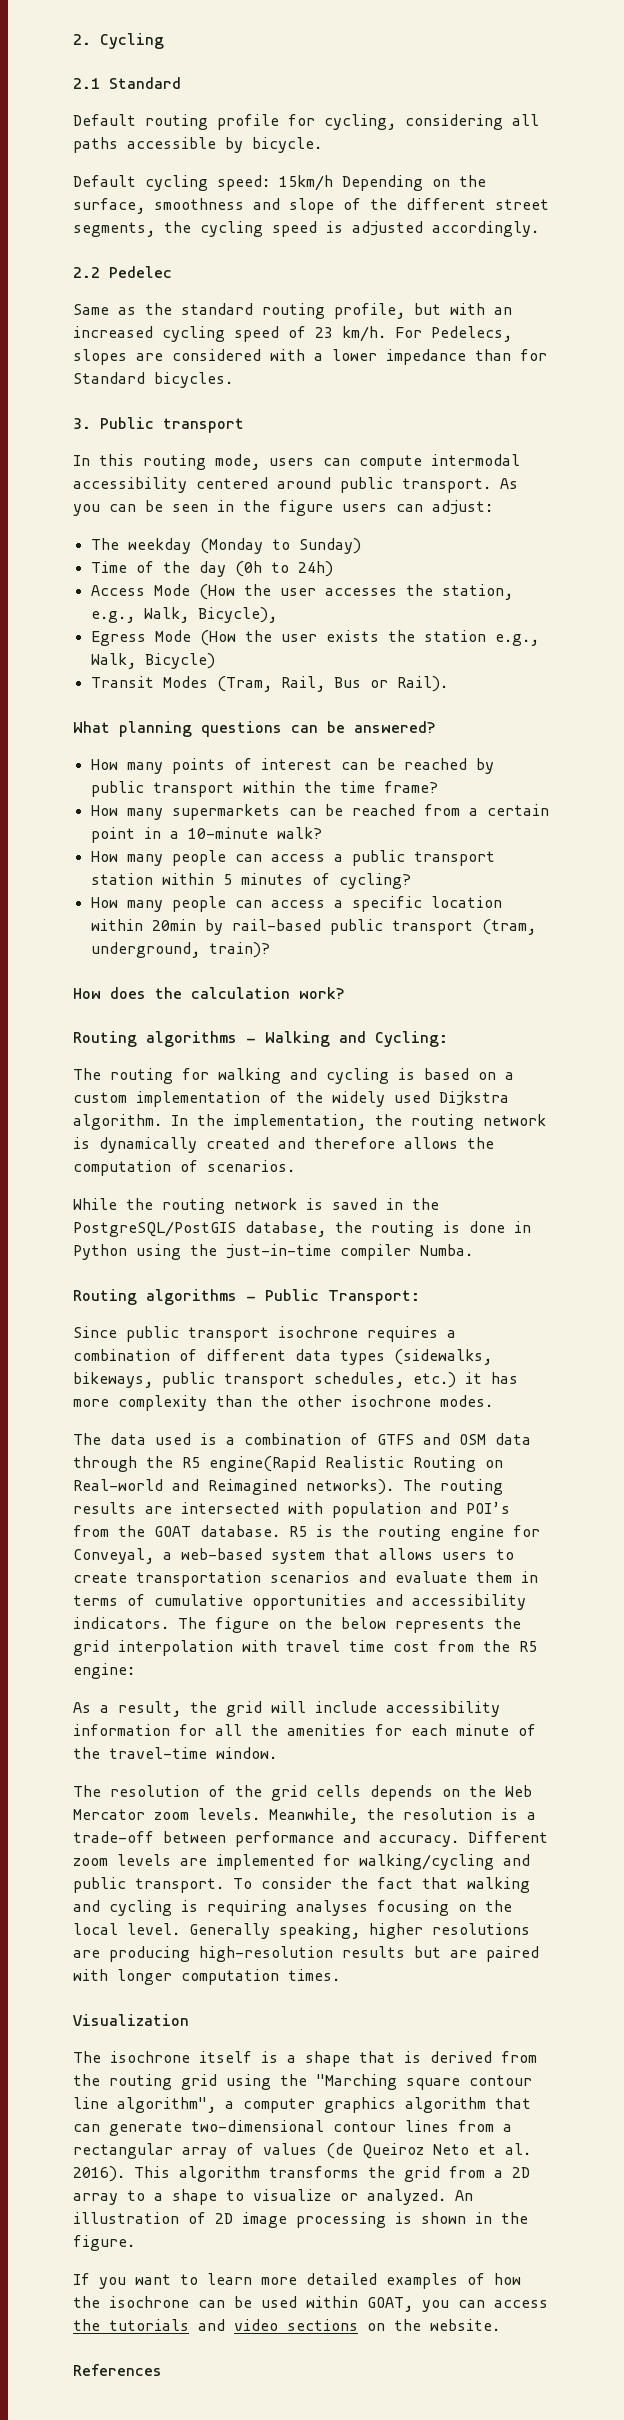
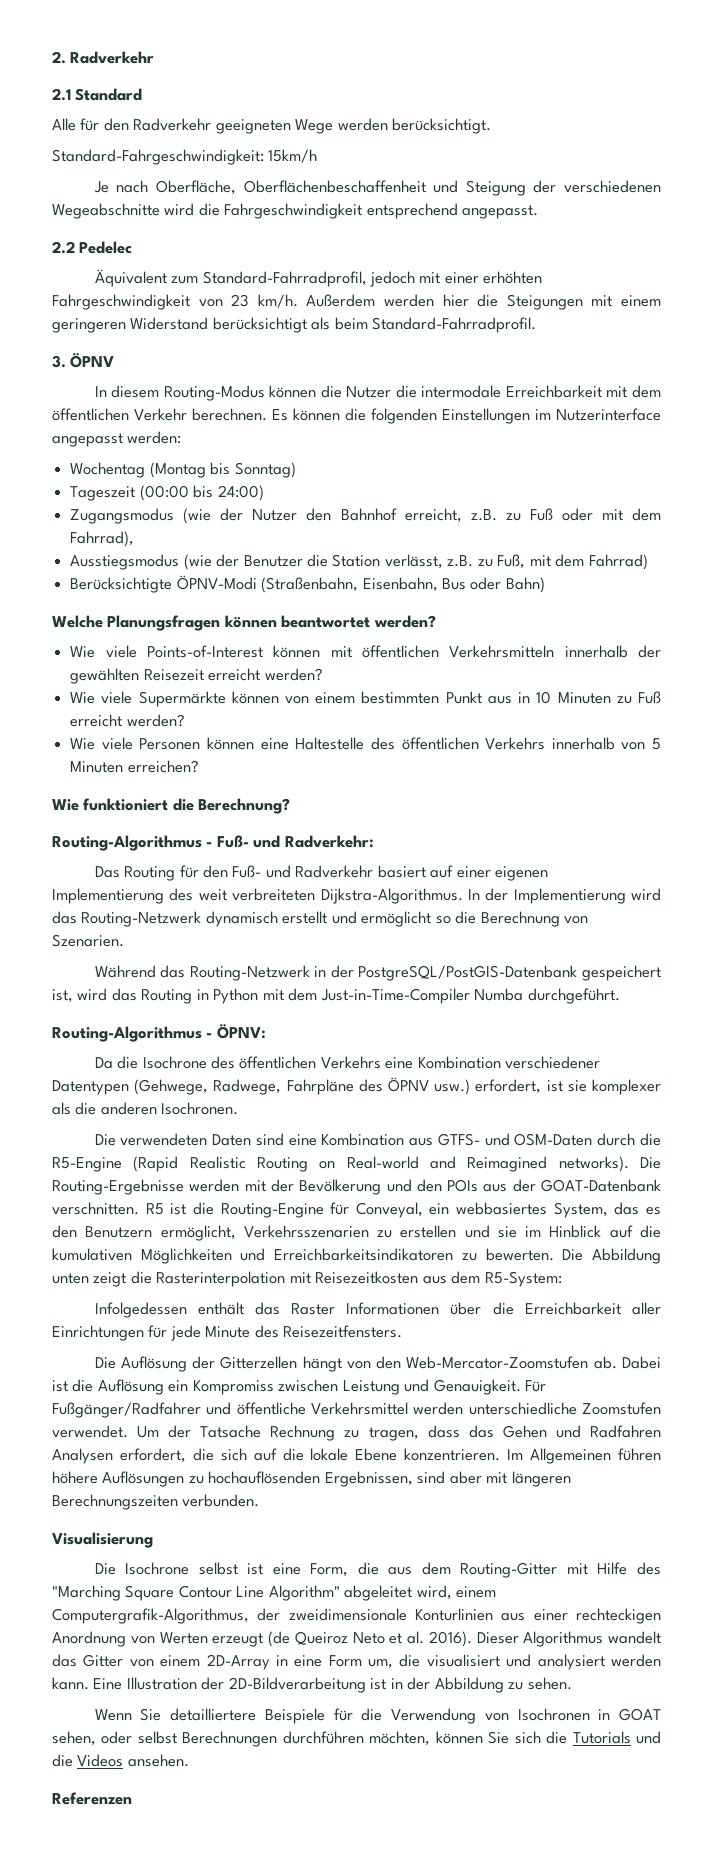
[100,33,164,49] Cycling -> [70,51,155,64] Radverkehr
[73,114,539,130] [73,137,322,153] [73,175,486,191] [73,198,549,214] [73,221,539,237] [73,266,172,278] [73,303,512,319] [73,326,512,342] [73,349,547,365] [73,372,233,388] Default routing profile for cycling, considering all paths accessible by bicycle. // Default cycling speed: 15km/h Depending on the surface, smoothness and slope of the different street segments, the cycling speed is adjusted accordingly. // 2.2 Pedelec // Same as the standard routing profile, but with an increased cycling speed of 23 km/h. For Pedelecs, slopes are considered with a lower impedance than for Standard bicycles. -> [52,118,492,134] [52,149,318,165] [93,180,661,196] [52,203,539,219] [52,241,133,254] [94,269,543,287] [52,294,662,310] [52,317,537,333] Alle für den Radverkehr geeigneten Wege werden berücksichtigt. // Standard-Fahrgeschwindigkeit: 15km/h // Je nach Oberfläche, Oberflächenbeschaffenheit und Steigung der verschiedenen Wegeabschnitte wird die Fahrgeschwindigkeit entsprechend angepasst. // 2.2 Pedelec // Äquivalent zum Standard-Fahrradprofil, jedoch mit einer erhöhten Fahrgeschwindigkeit von 23 km/h. Außerdem werden hier die Steigungen mit einem geringeren Widerstand berücksichtigt als beim Standard-Fahrradprofil.
[100,417,244,433] [73,454,520,470] [73,477,518,493] [73,500,493,516] [90,538,361,554] [90,561,333,577] [90,584,513,600] [90,607,277,623] [90,630,539,646] [90,653,215,669] [90,676,448,692] [73,721,436,737] [90,758,494,774] [90,781,438,797] [90,804,549,820] [90,827,322,843] [90,850,495,866] [90,873,411,889] [90,896,502,912] [90,919,536,935] [90,942,270,958] [73,987,345,999] [73,1031,448,1047] [73,1068,514,1084] [73,1091,509,1107] [73,1114,546,1130] [73,1137,494,1153] [73,1160,295,1176] [73,1198,439,1214] [73,1221,531,1237] [73,1244,473,1260] [73,1289,420,1305] [73,1326,456,1342] [73,1349,492,1365] [73,1372,518,1388] [73,1395,493,1411] [73,1433,531,1445] [73,1456,316,1472] Public transport // In this routing mode, users can compute intermodal accessibility centered around public transport. As you can be seen in the figure users can adjust: // The weekday (Monday to Sunday) // Time of the day (0h to 24h) // Access Mode (How the user accesses the station, e.g., Walk, Bicycle), // Egress Mode (How the user exists the station e.g., Walk, Bicycle) // Transit Modes (Tram, Rail, Bus or Rail). // What planning questions can be answered? // How many points of interest can be reached by public transport within the time frame? // How many supermarkets can be reached from a certain point in a 10-minute walk? // How many people can access a public transport station within 5 minutes of cycling? // How many people can access a specific location within 20min by rail-based public transport (tram, underground, train)? // How does the calculation work? // Routing algorithms - Walking and Cycling: // The routing for walking and cycling is based on a custom implementation of the widely used Dijkstra algorithm. In the implementation, the routing network is dynamically created and therefore allows the computation of scenarios. // While the routing network is saved in the PostgreSQL/PostGIS database, the routing is done in Python using the just-in-time compiler Numba. // Routing algorithms - Public Transport: // Since public transport isochrone requires a combination of different data types (sidewalks, bikeways, public transport schedules, etc.) it has more complexity than the other isochrone modes. // The data used is a combination of GTFS and OSM data through the R5 engine(Rapid -> [70,353,115,368] [94,385,661,401] [52,408,661,424] [52,431,182,447] [70,462,296,478] [70,485,264,501] [70,508,661,524] [70,531,135,547] [70,554,648,570] [70,575,545,593] [52,615,436,631] [70,645,661,658] [70,668,323,684] [70,691,661,707] [70,714,185,727] [70,737,661,750] [70,760,199,773] [52,798,291,814] [52,835,374,851] [94,865,549,881] [52,888,661,904] [52,911,589,927] [52,934,124,947] [94,965,661,981] [52,988,620,1004] [52,1024,266,1042] [94,1056,601,1069] [52,1077,661,1095] [52,1102,239,1115] [94,1133,661,1146] [52,1156,179,1172] ÖPNV // In diesem Routing-Modus können die Nutzer die intermodale Erreichbarkeit mit dem öffentlichen Verkehr berechnen. Es können die folgenden Einstellungen im Nutzerinterface angepasst werden: // Wochentag (Montag bis Sonntag) // Tageszeit (00:00 bis 24:00) // Zugangsmodus (wie der Nutzer den Bahnhof erreicht, z.B. zu Fuß oder mit dem Fahrrad), // Ausstiegsmodus (wie der Benutzer die Station verlässt, z.B. zu Fuß, mit dem Fahrrad) // Berücksichtigte ÖPNV-Modi (Straßenbahn, Eisenbahn, Bus oder Bahn) // Welche Planungsfragen können beantwortet werden? // Wie viele Points-of-Interest können mit öffentlichen Verkehrsmitteln innerhalb der gewählten Reisezeit erreicht werden? // Wie viele Supermärkte können von einem bestimmten Punkt aus in 10 Minuten zu Fuß erreicht werden? // Wie viele Personen können eine Haltestelle des öffentlichen Verkehrs innerhalb von 5 Minuten erreichen? // Wie funktioniert die Berechnung? // Routing-Algorithmus - Fuß- und Radverkehr: // Das Routing für den Fuß- und Radverkehr basiert auf einer eigenen Implementierung des weit verbreiteten Dijkstra-Algorithmus. In der Implementierung wird das Routing-Netzwerk dynamisch erstellt und ermöglicht so die Berechnung von Szenarien. // Während das Routing-Netzwerk in der PostgreSQL/PostGIS-Datenbank gespeichert ist, wird das Routing in Python mit dem Just-in-Time-Compiler Numba durchgeführt. // Routing-Algorithmus - ÖPNV: // Da die Isochrone des öffentlichen Verkehrs eine Kombination verschiedener Datentypen (Gehwege, Radwege, Fahrpläne des ÖPNV usw.) erfordert, ist sie komplexer als die anderen Isochronen. // Die verwendeten Daten sind eine Kombination aus GTFS- und OSM-Daten durch die R5-Engine (Rapid
[403,1479,503,1495] [73,1502,510,1518] [73,1525,540,1541] [73,1548,514,1564] [73,1571,538,1587] [73,1594,526,1610] [73,1617,521,1633] [73,1640,537,1656] [73,1663,135,1679] [73,1701,500,1717] [73,1724,536,1736] [73,1747,277,1759] [73,1785,532,1801] [73,1808,536,1824] [73,1831,548,1847] [73,1854,530,1870] [73,1877,530,1893] [73,1900,512,1916] [73,1923,530,1939] [73,1946,539,1962] [73,1969,340,1985] [73,2014,189,2026] [73,2051,537,2067] [73,2074,532,2090] [73,2097,531,2113] [73,2120,512,2136] [73,2143,317,2159] The routing results are intersected with population and POI’s from the GOAT database. R5 is the routing engine for Conveyal, a web-based system that allows users to create transportation scenarios and evaluate them in terms of cumulative opportunities and accessibility indicators. The figure on the below represents the grid interpolation with travel time cost from the R5 engine: // As a result, the grid will include accessibility information for all the amenities for each minute of the travel-time window. // The resolution of the grid cells depends on the Web Mercator zoom levels. Meanwhile, the resolution is a trade-off between performance and accuracy. Different zoom levels are implemented for walking/cycling and public transport. To consider the fact that walking and cycling is requiring analyses focusing on the local level. Generally speaking, higher resolutions are producing high-resolution results but are paired with longer computation times. // Visualization // The isochrone itself is a shape that is derived from the routing grid using the "Marching square contour line algorithm", a computer graphics algorithm that can generate two-dimensional contour lines from a rectangular array of values -> [639,1157,661,1169] [52,1179,662,1195] [52,1202,661,1218] [52,1225,661,1241] [52,1248,661,1264] [52,1271,562,1287] [94,1302,661,1318] [52,1325,403,1341] [94,1356,661,1372] [52,1379,547,1395] [52,1402,661,1418] [52,1425,661,1441] [52,1448,662,1464] [52,1471,571,1487] [52,1494,260,1510] [52,1532,153,1548] [94,1562,661,1578] [52,1585,497,1601] [52,1608,661,1624] [52,1631,264,1647] Die Routing-Ergebnisse werden mit der Bevölkerung und den POIs aus der GOAT-Datenbank verschnitten. R5 ist die Routing-Engine für Conveyal, ein webbasiertes System, das es den Benutzern ermöglicht, Verkehrsszenarien zu erstellen und sie im Hinblick auf die kumulativen Möglichkeiten und Erreichbarkeitsindikatoren zu bewerten. Die Abbildung unten zeigt die Rasterinterpolation mit Reisezeitkosten aus dem R5-System: // Infolgedessen enthält das Raster Informationen über die Erreichbarkeit aller Einrichtungen für jede Minute des Reisezeitfensters. // Die Auflösung der Gitterzellen hängt von den Web-Mercator-Zoomstufen ab. Dabei ist die Auflösung ein Kompromiss zwischen Leistung und Genauigkeit. Für Fußgänger/Radfahrer und öffentliche Verkehrsmittel werden unterschiedliche Zoomstufen verwendet. Um der Tatsache Rechnung zu tragen, dass das Gehen und Radfahren Analysen erfordert, die sich auf die lokale Ebene konzentrieren. Im Allgemeinen führen höhere Auflösungen zu hochauflösenden Ergebnissen, sind aber mit längeren Berechnungszeiten verbunden. // Visualisierung // Die Isochrone selbst ist eine Form, die aus dem Routing-Gitter mit Hilfe des "Marching Square Contour Line Algorithm" abgeleitet wird, einem Computergrafik-Algorithmus, der zweidimensionale Konturlinien aus einer rechteckigen Anordnung von Werten erzeugt
[134,2166,530,2182] [73,2189,473,2205] [73,2212,528,2228] [73,2235,135,2251] [73,2273,521,2289] [73,2296,548,2312] [73,2319,500,2331] [73,2364,162,2376] This algorithm transforms the grid from a 2D array to a shape to visualize or analyzed. An illustration of 2D image processing is shown in the figure. // If you want to learn more detailed examples of how the isochrone can be used within GOAT, you can access the tutorials and video sections on the website. // References -> [476,1631,661,1647] [52,1654,662,1670] [52,1677,572,1693] [94,1708,661,1724] [52,1731,661,1747] [52,1754,189,1767] [52,1792,132,1805] Dieser Algorithmus wandelt das Gitter von einem 2D-Array in eine Form um, die visualisiert und analysiert werden kann. Eine Illustration der 2D-Bildverarbeitung ist in der Abbildung zu sehen. // Wenn Sie detailliertere Beispiele für die Verwendung von Isochronen in GOAT sehen, oder selbst Berechnungen durchführen möchten, können Sie sich die Tutorials und die Videos ansehen. // Referenzen

